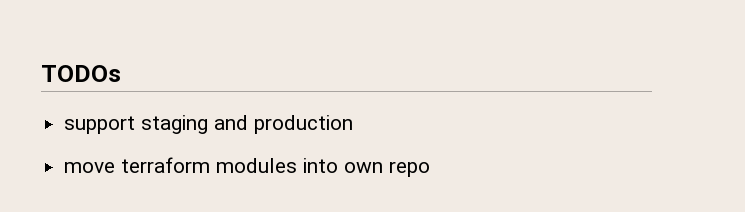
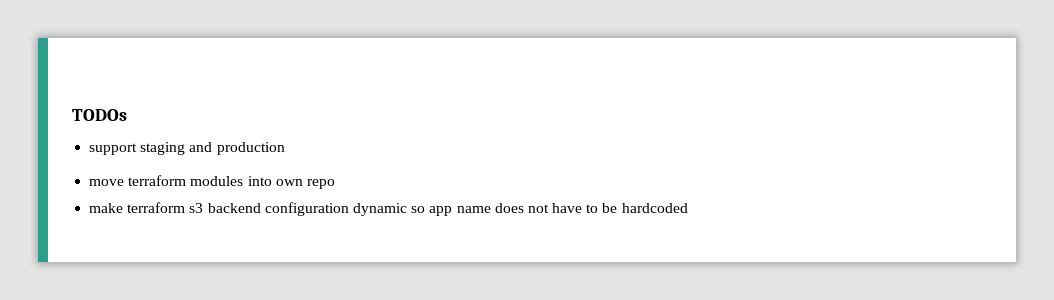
(431, 169) none -> [89,202,688,216] // make terraform s3 backend configuration dynamic so app name does not have to be hardcoded

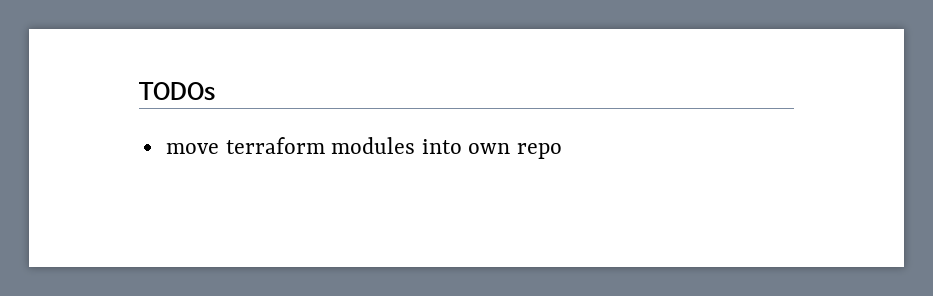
[89,142,285,155] // support staging and production -> (215, 91) none
[89,202,688,216] // make terraform s3 backend configuration dynamic so app name does not have to be hardcoded -> (563, 151) none

